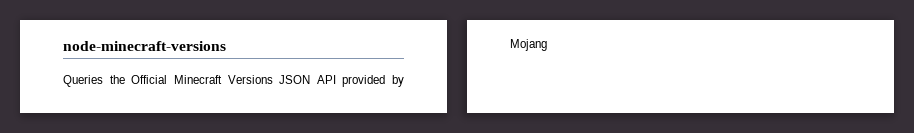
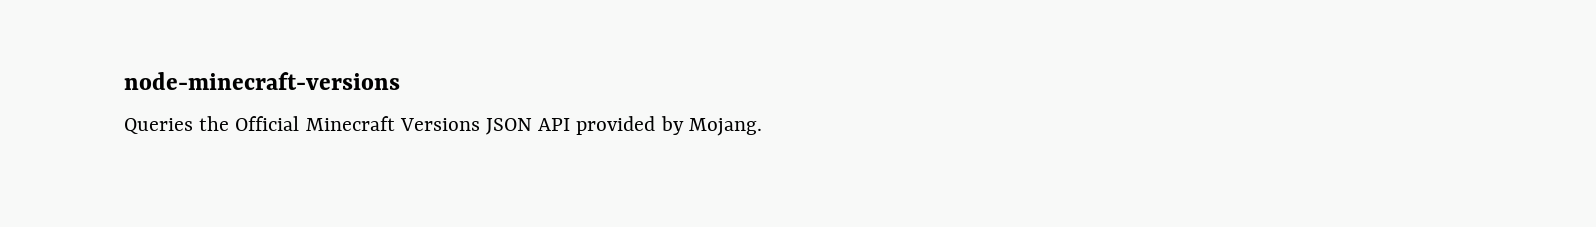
[510,39,547,51] Mojang -> [688,118,762,136] Mojang.

